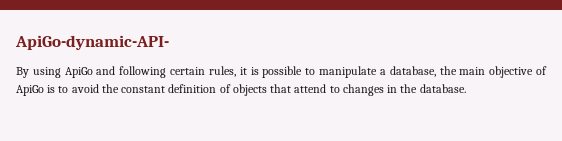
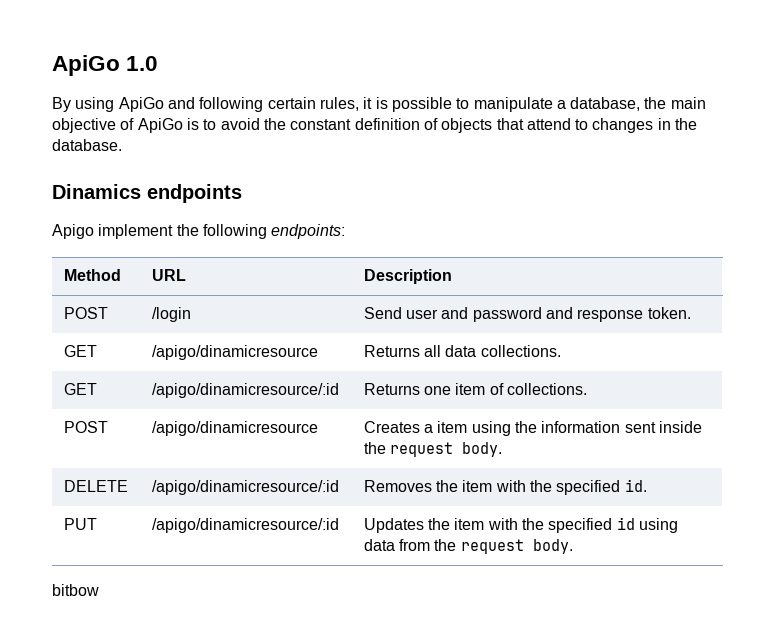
[15,35,169,50] ApiGo-dynamic-API- -> [52,55,159,76] ApiGo 1.0
(466, 88) none -> [52,184,242,203] [52,224,346,239] [63,269,121,281] [151,269,186,281] [363,269,452,284] [63,307,108,319] [151,307,191,322] [363,307,691,322] [63,345,97,357] [151,345,318,360] [363,345,561,357] [63,383,97,395] [151,383,339,398] [363,383,588,395] [63,421,108,433] [151,421,318,436] [363,421,703,436] [363,442,503,457] [63,480,128,492] [151,480,339,495] [363,479,647,495] [63,518,97,530] [151,518,339,533] [363,517,679,533] [363,539,573,554] [52,584,99,596] // Dinamics endpoints // Apigo implement the following endpoints: // Method | URL | Description // POST | /login | Send user and password and response token. // GET | /apigo/dinamicresource | Returns all data collections. // GET | /apigo/dinamicresource/:id | Returns one item of collections. // POST | /apigo/dinamicresource | Creates a item using the information sent inside the request body. // DELETE | /apigo/dinamicresource/:id | Removes the item with the specified id. // PUT | /apigo/dinamicresource/:id | Updates the item with the specified id using data from the request body. // bitbow

